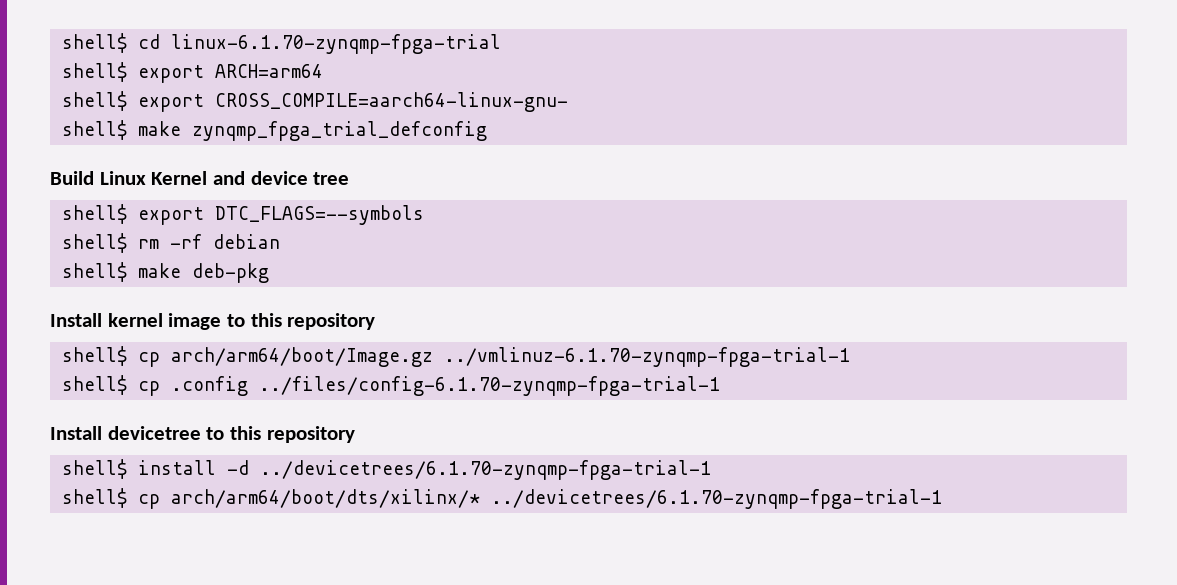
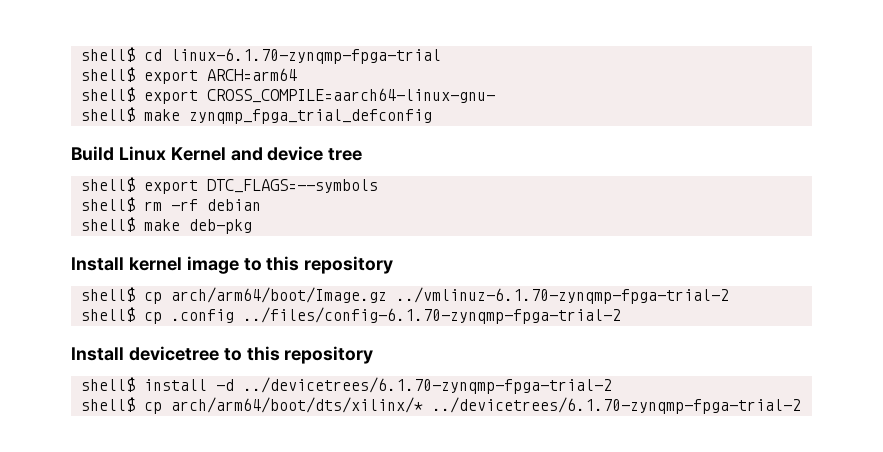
[444,347,850,367] ../vmlinuz-6.1.70-zynqmp-fpga-trial-1 -> [395,287,729,304] ../vmlinuz-6.1.70-zynqmp-fpga-trial-2
[259,376,720,396] ../files/config-6.1.70-zynqmp-fpga-trial-1 -> [242,307,621,324] ../files/config-6.1.70-zynqmp-fpga-trial-2
[260,460,711,480] ../devicetrees/6.1.70-zynqmp-fpga-trial-1 -> [242,377,612,394] ../devicetrees/6.1.70-zynqmp-fpga-trial-2
[491,489,942,509] ../devicetrees/6.1.70-zynqmp-fpga-trial-1 -> [431,397,801,414] ../devicetrees/6.1.70-zynqmp-fpga-trial-2

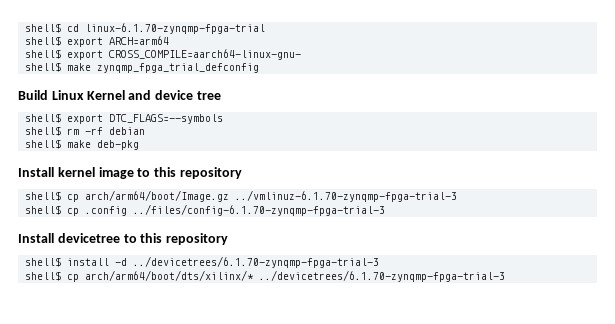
[395,287,729,304] ../vmlinuz-6.1.70-zynqmp-fpga-trial-2 -> [234,190,457,202] ../vmlinuz-6.1.70-zynqmp-fpga-trial-3
[242,307,621,324] ../files/config-6.1.70-zynqmp-fpga-trial-2 -> [132,204,385,216] ../files/config-6.1.70-zynqmp-fpga-trial-3
[242,377,612,394] ../devicetrees/6.1.70-zynqmp-fpga-trial-2 -> [132,256,379,268] ../devicetrees/6.1.70-zynqmp-fpga-trial-3
[431,397,801,414] ../devicetrees/6.1.70-zynqmp-fpga-trial-2 -> [258,270,505,282] ../devicetrees/6.1.70-zynqmp-fpga-trial-3

